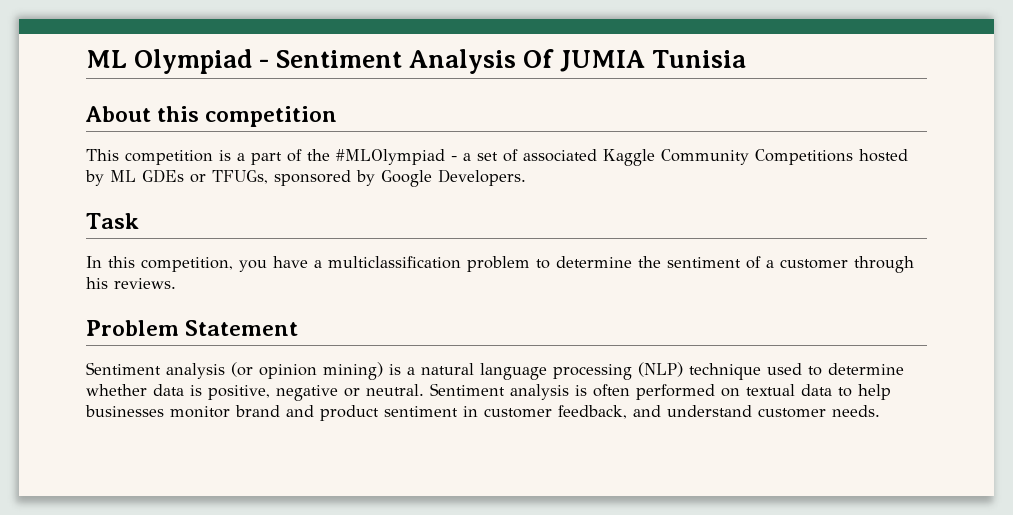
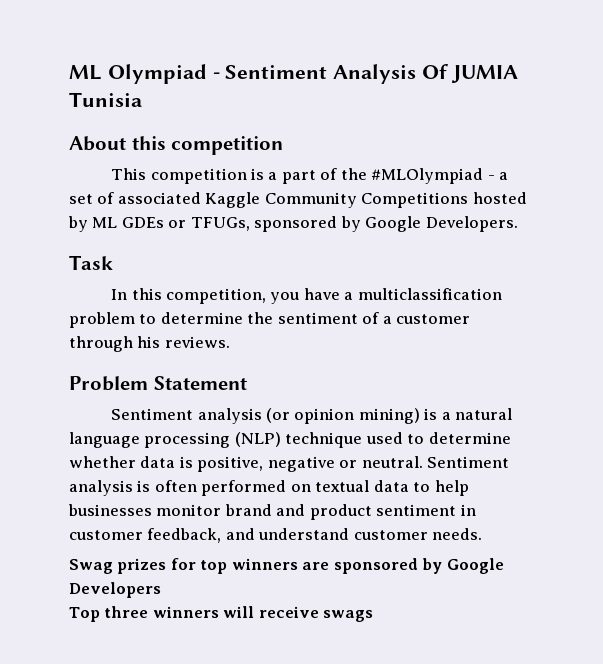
(880, 411) none -> [69,558,504,574] [69,582,161,598] [69,606,374,622] // Swag prizes for top winners are sponsored by Google Developers // Top three winners will receive swags

